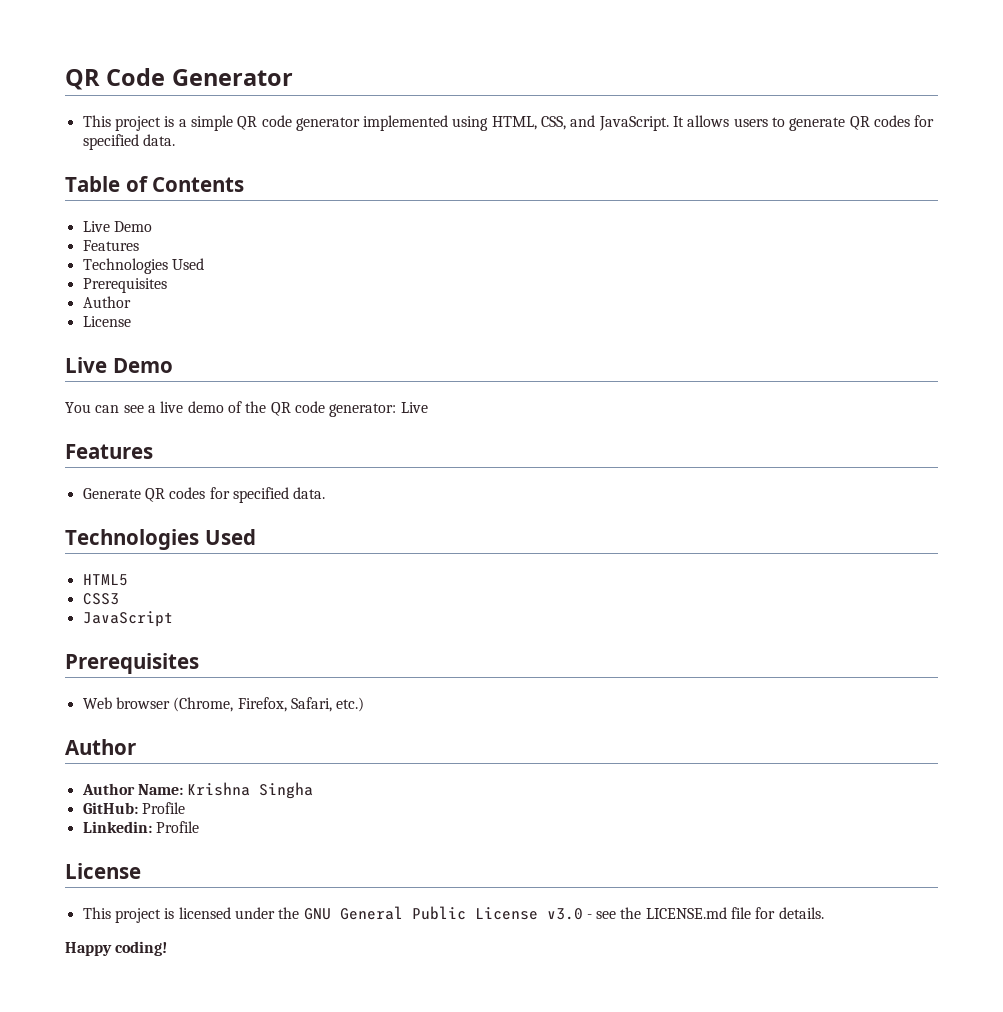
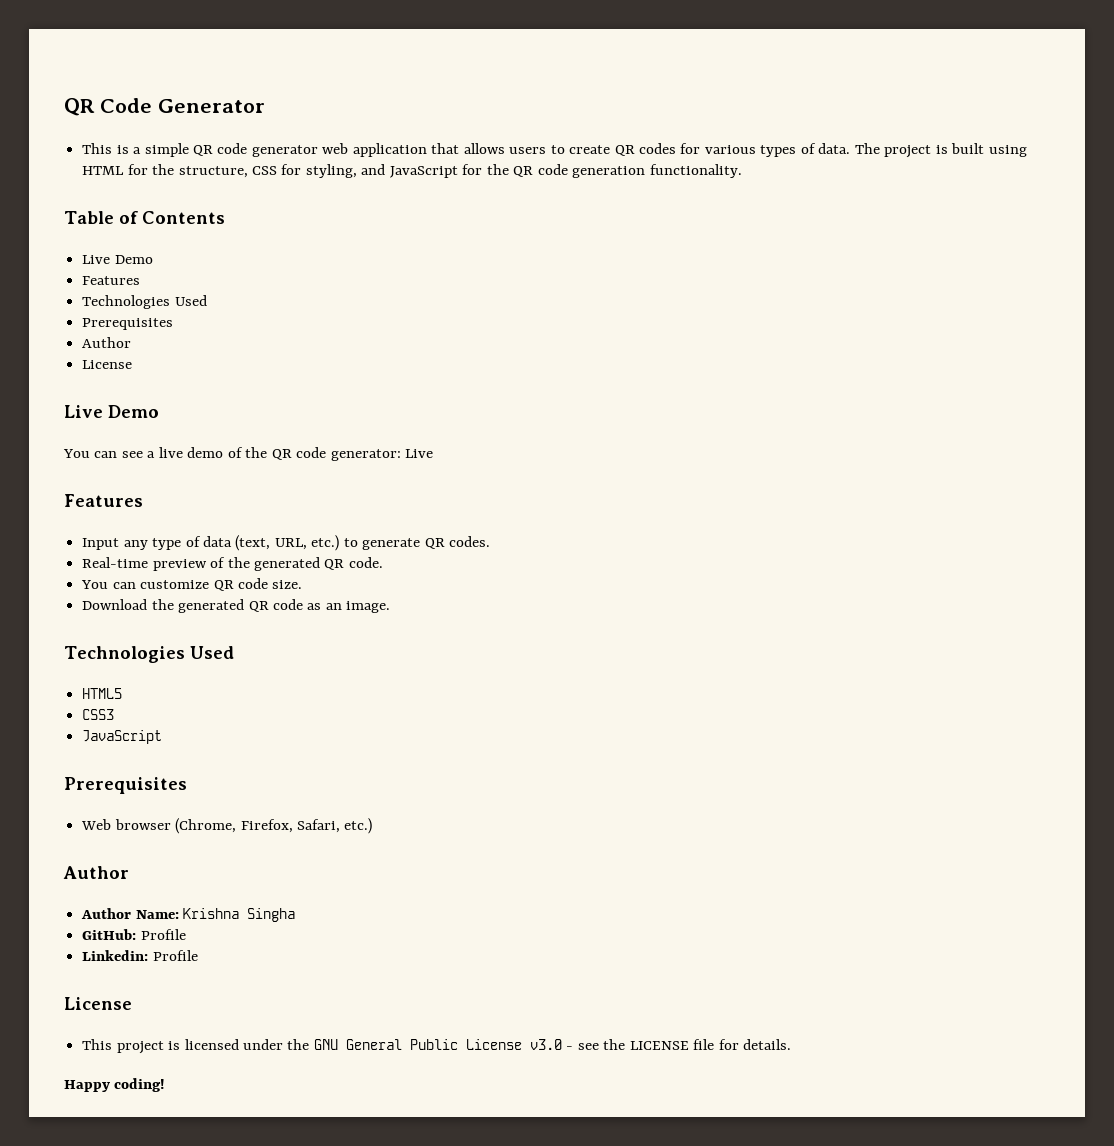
[114,116,161,131] project -> (113, 148) none
[363,115,685,131] implemented using HTML, CSS, and JavaScript. It -> [322,143,460,157] web application that
[789,115,935,131] [82,134,175,150] generate QR codes for specified data. -> [569,143,1027,158] [82,164,742,178] create QR codes for various types of data. The project is built using HTML for the structure, CSS for styling, and JavaScript for the QR code generation functionality.
[82,487,326,503] Generate QR codes for specified data. -> [82,535,491,551] [82,557,383,571] [81,578,303,591] [82,599,391,613] Input any type of data (text, URL, etc.) to generate QR codes. // Real-time preview of the generated QR code. // You can customize QR code size. // Download the generated QR code as an image.
[645,907,727,919] LICENSE.md -> [629,1041,689,1050] LICENSE

